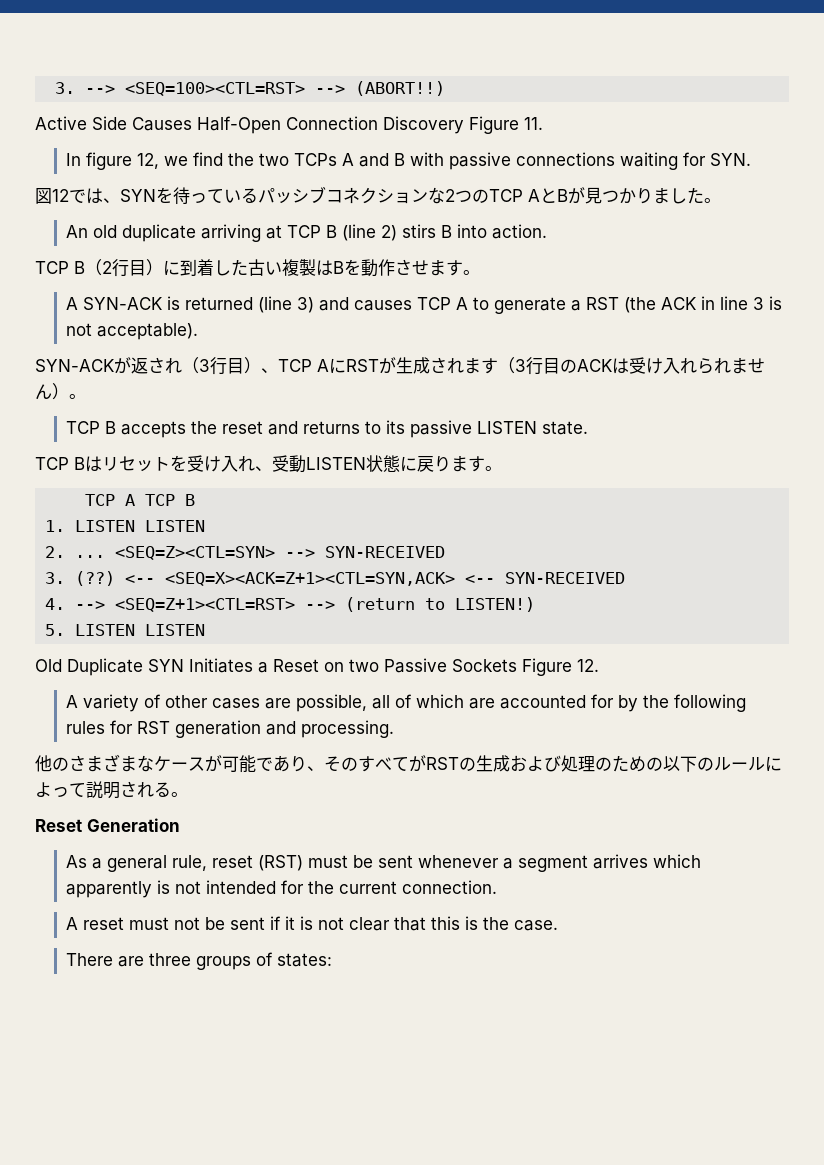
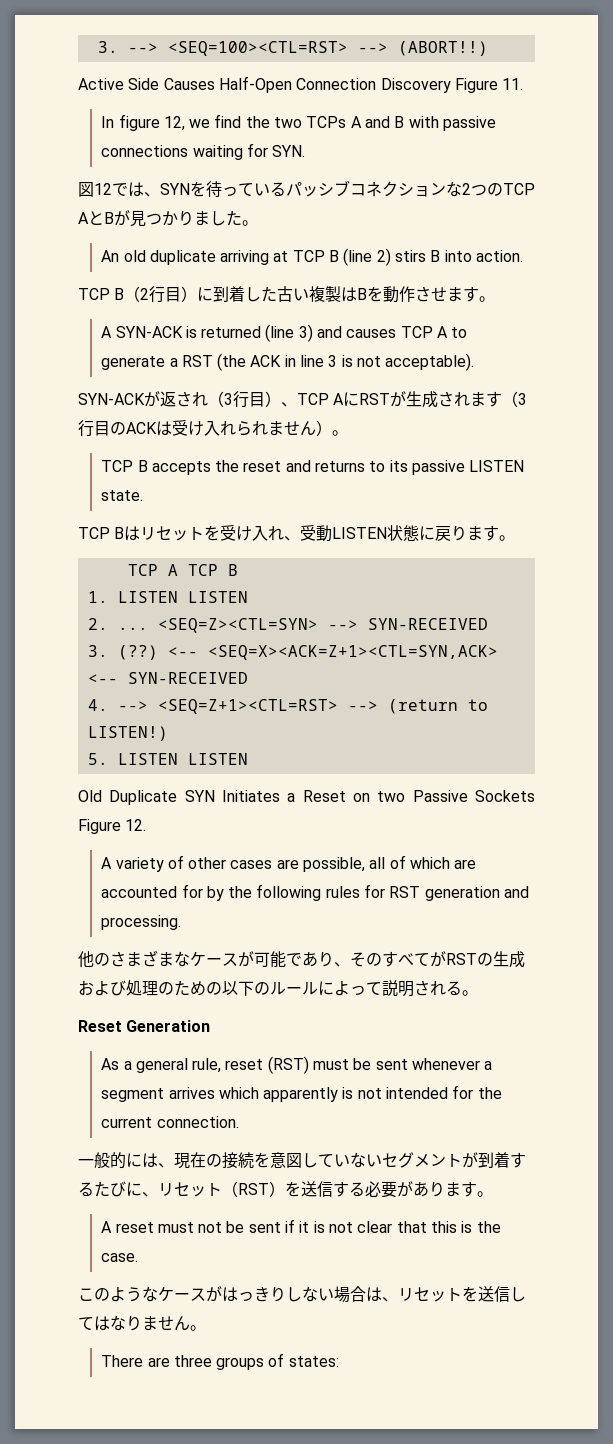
(498, 887) none -> [78,1152,526,1169] [78,1181,493,1198] // 一般的には、現在の接続を意図していないセグメントが到着するたびに、リセット（RST）を送信する必要があります。
(559, 925) none -> [78,1286,526,1303] [78,1315,206,1331] // このようなケースがはっきりしない場合は、リセットを送信してはなりません。

